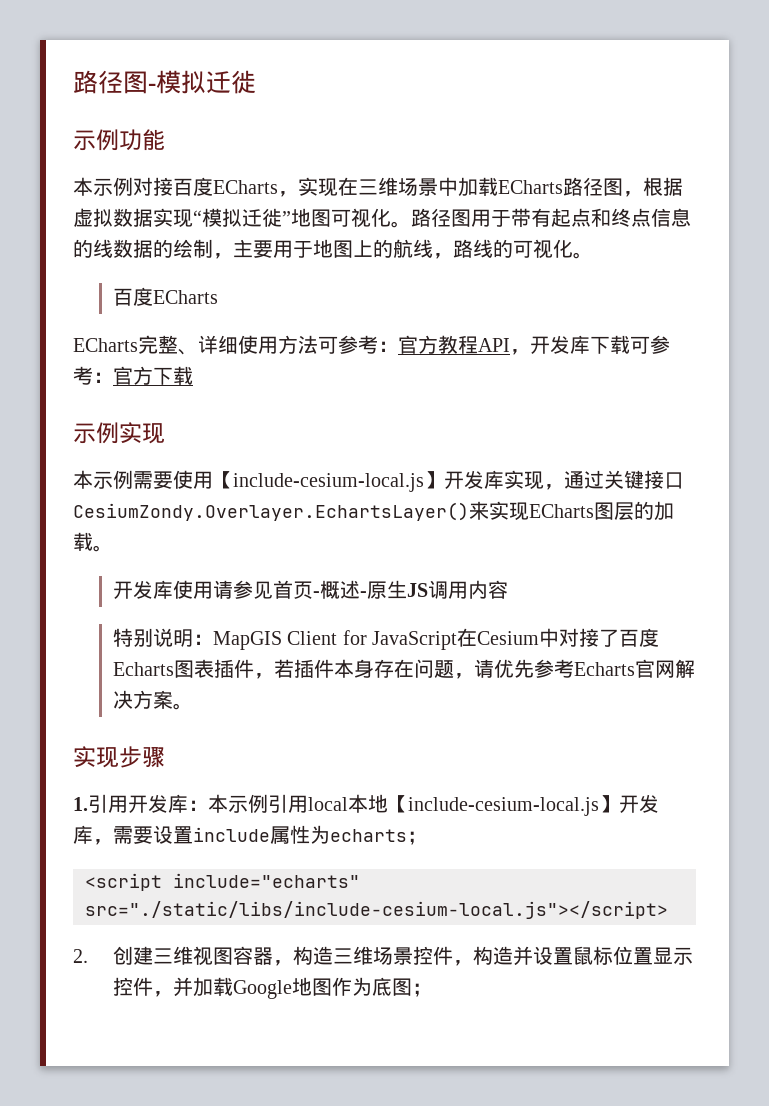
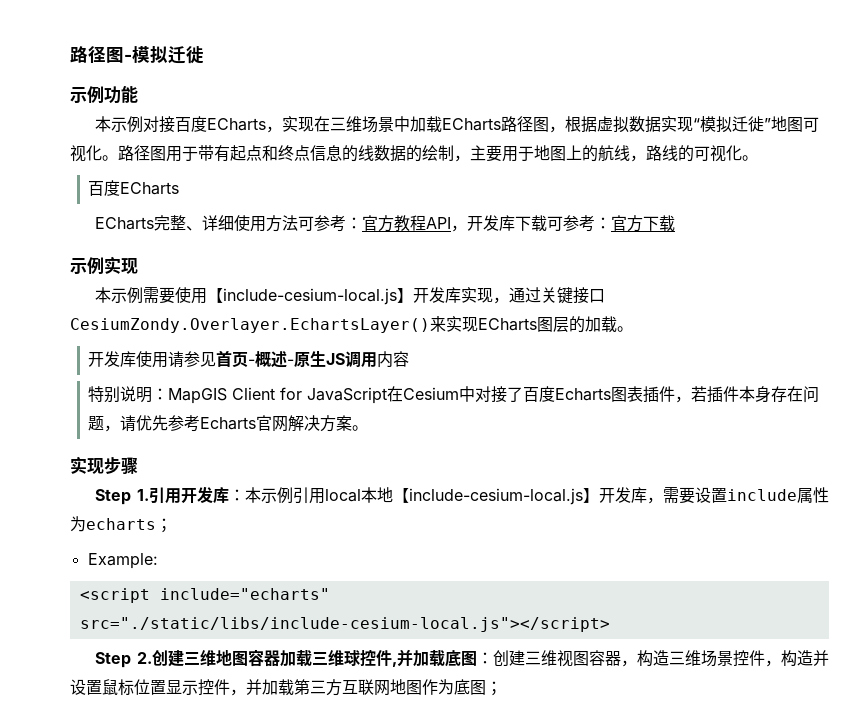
(165, 757) none -> [94,489,131,505] Step
(427, 838) none -> [87,553,158,569] // Example:
[73,949,88,963] 2. -> [94,649,493,668] Step 2.创建三维地图容器加载三维球控件,并加载底图：
[232,980,292,999] Google -> [294,679,390,696] 第三方互联网

